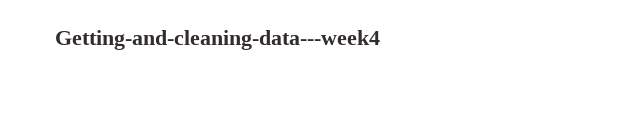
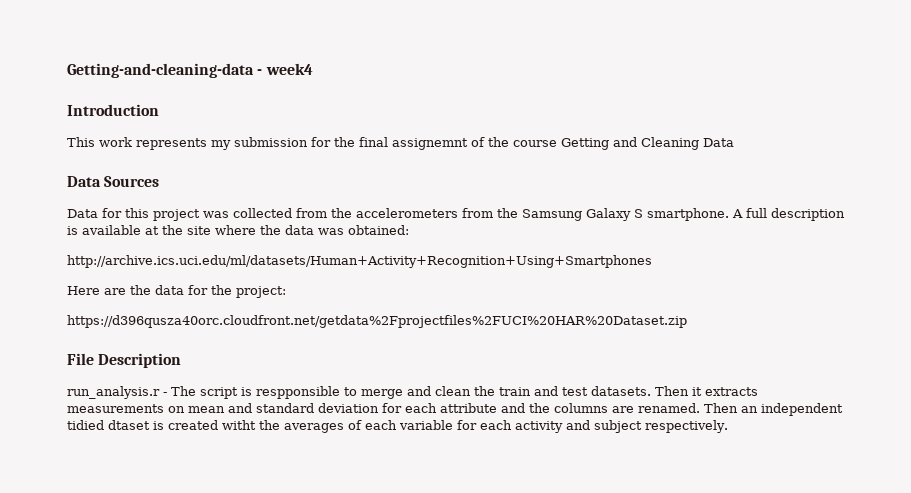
[55,30,380,50] Getting-and-cleaning-data---week4 -> [67,63,313,78] [67,104,159,116] [67,137,734,150] [67,176,160,187] [67,208,845,221] [67,225,409,235] [67,255,652,268] [67,285,286,298] [67,315,687,328] [67,353,182,368] [67,386,758,399] [67,403,843,416] [67,420,728,433] Getting-and-cleaning-data - week4 // Introduction // This work represents my submission for the final assignemnt of the course Getting and Cleaning Data // Data Sources // Data for this project was collected from the accelerometers from the Samsung Galaxy S smartphone. A full description is available at the site where the data was obtained: // http://archive.ics.uci.edu/ml/datasets/Human+Activity+Recognition+Using+Smartphones // Here are the data for the project: // https://d396qusza40orc.cloudfront.net/getdata%2Fprojectfiles%2FUCI%20HAR%20Dataset.zip // File Description // run_analysis.r - The script is respponsible to merge and clean the train and test datasets. Then it extracts measurements on mean and standard deviation for each attribute and the columns are renamed. Then an independent tidied dtaset is created witht the averages of each variable for each activity and subject respectively.

